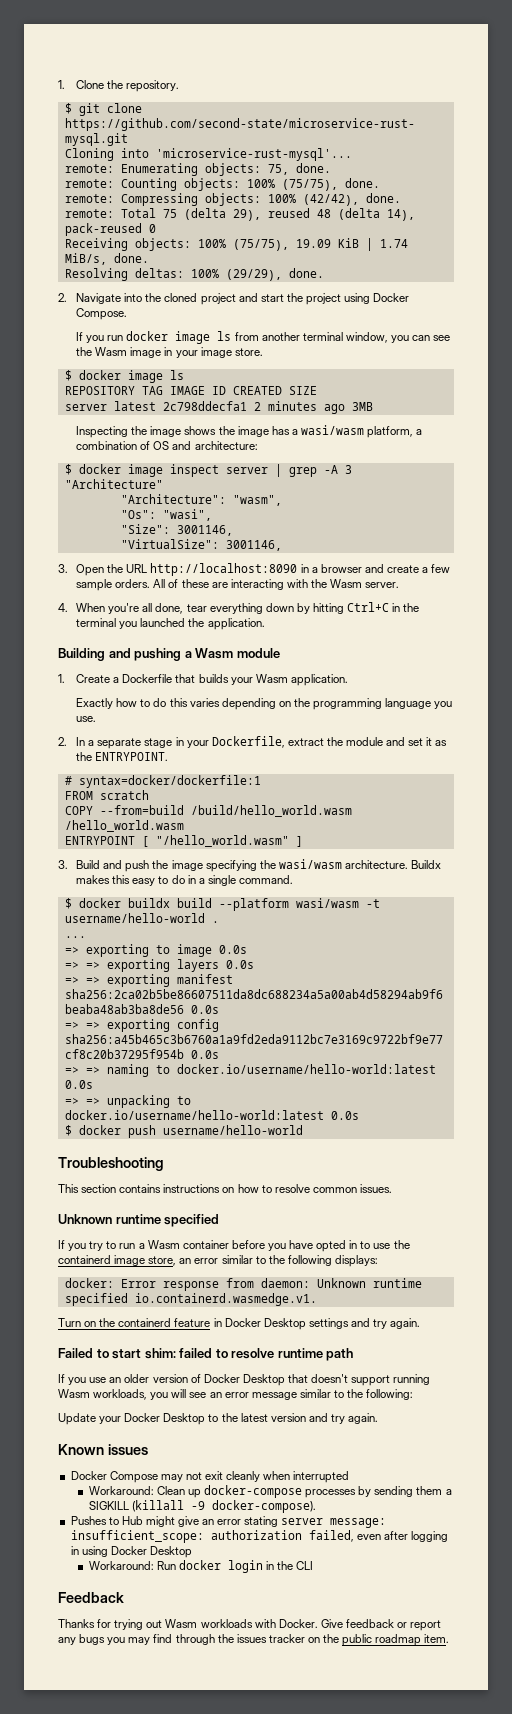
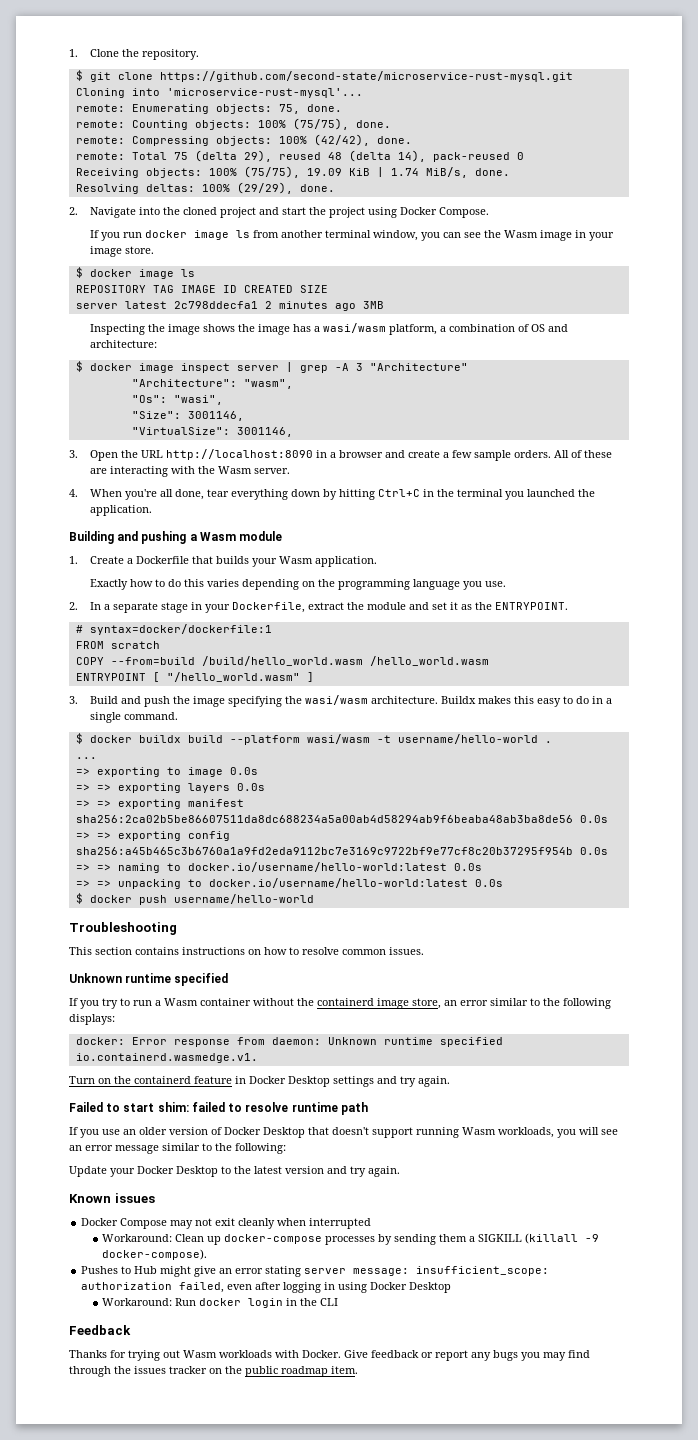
[231,1240,391,1252] before you have opted in to use -> [253,998,294,1006] without

